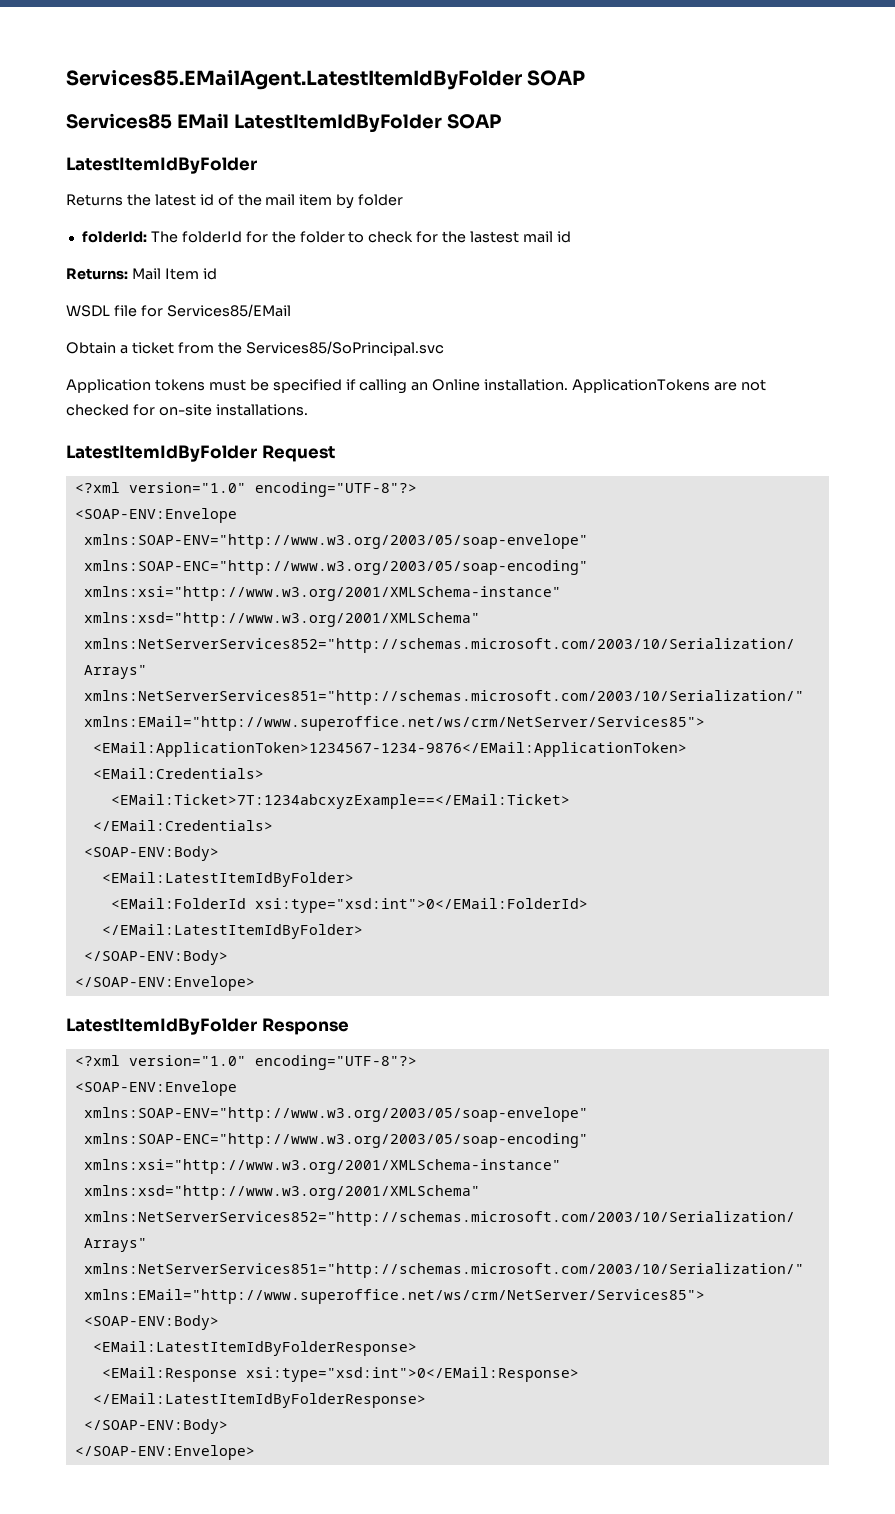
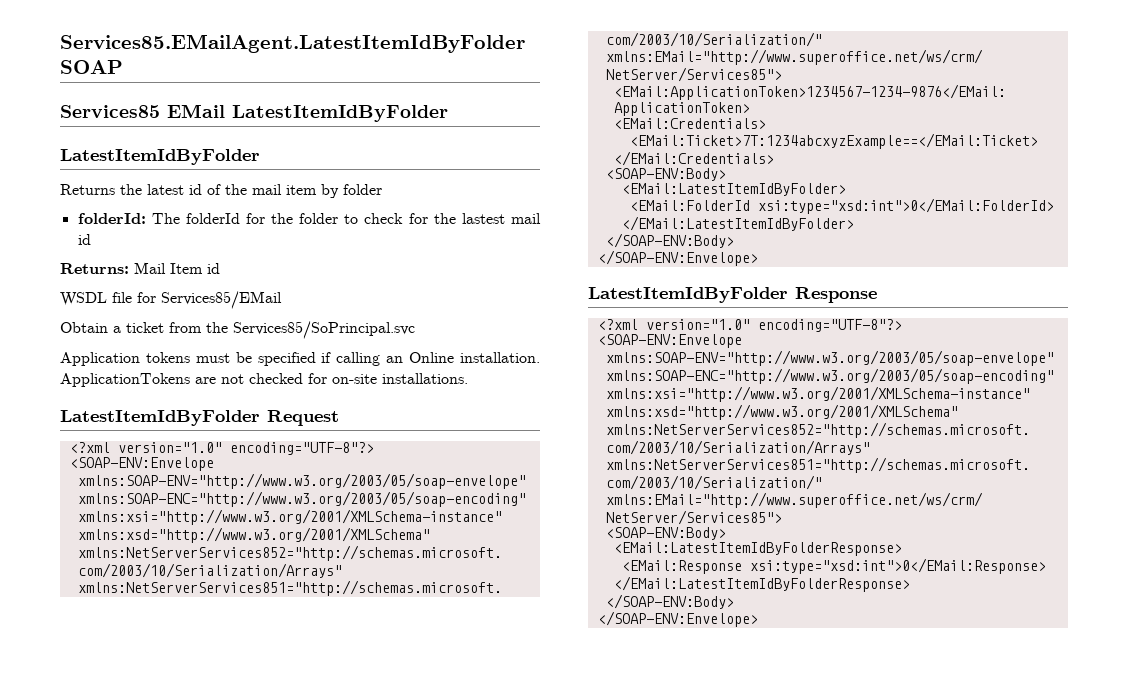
[446,114,501,129] SOAP -> (448, 113) none

